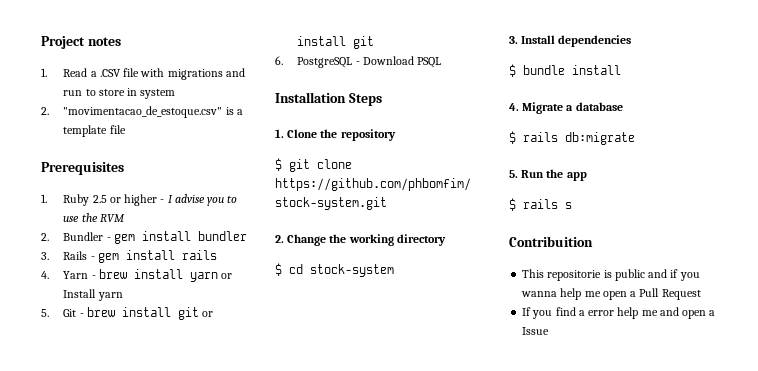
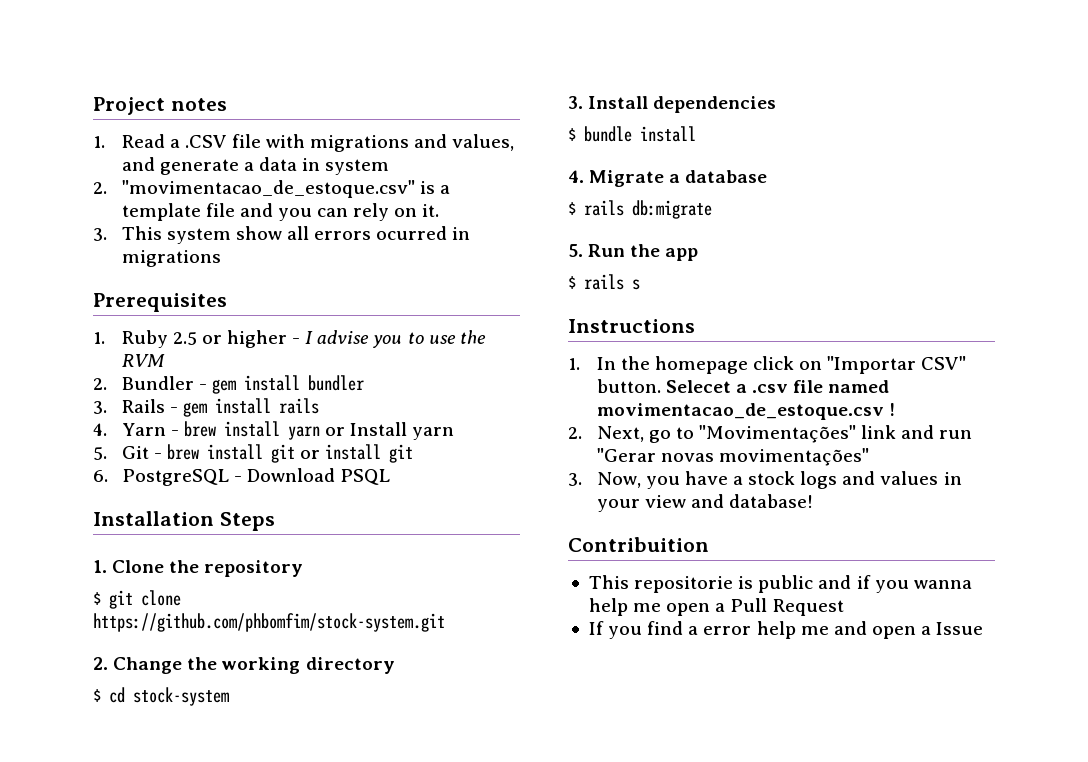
[63,89,125,96] run to store -> [452,134,515,151] [121,157,297,175] values, and generate a data
(126, 129) none -> [239,203,440,221] [93,226,471,244] [121,250,221,267] and you can rely on it. // 3. This system show all errors ocurred in migrations
(572, 205) none -> [568,319,695,333] [568,356,967,374] [596,379,890,393] [596,403,895,420] [568,425,973,443] [596,448,869,466] [568,471,962,489] [596,494,813,512] // Instructions // 1. In the homepage click on "Importar CSV" button. Selecet a .csv file named movimentacao_de_estoque.csv ! // 2. Next, go to "Movimentações" link and run "Gerar novas movimentações" // 3. Now, you have a stock logs and values in your view and database!

